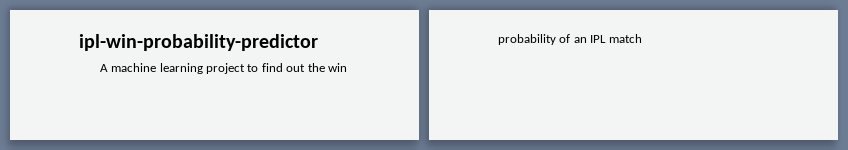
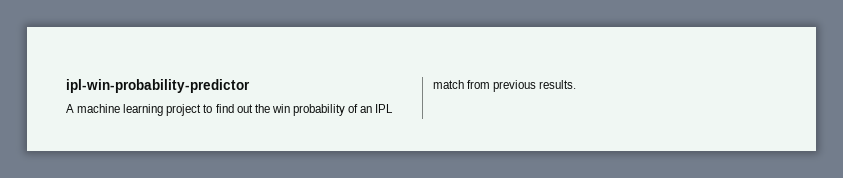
(642, 38) none -> [467,80,577,92] from previous results.

